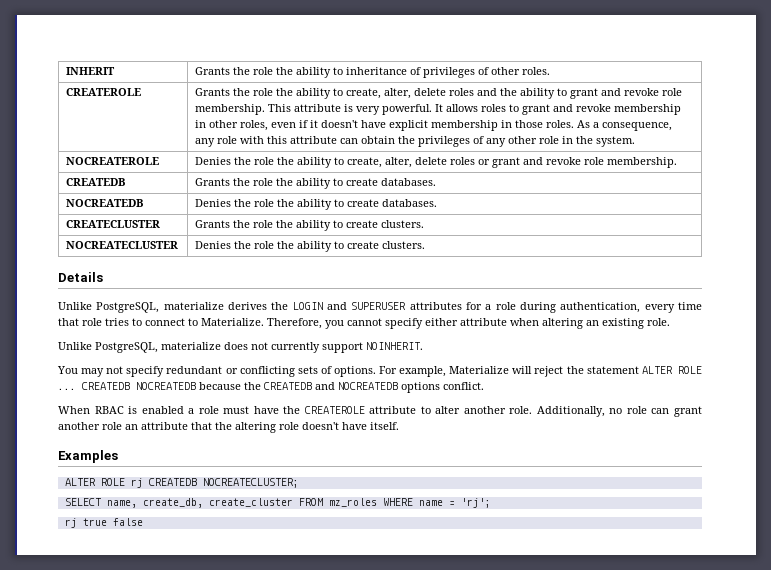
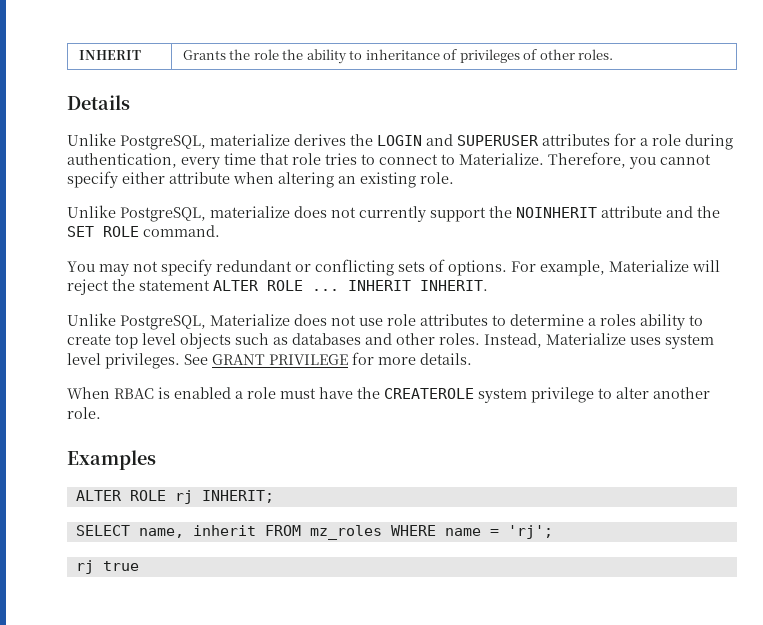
[66,88,142,96] [195,88,683,99] [195,104,682,115] [195,120,673,131] [195,136,636,147] [66,157,160,165] [195,157,678,168] [66,178,126,186] [195,178,437,189] [66,199,144,207] [195,199,438,210] [66,220,161,228] [195,220,425,231] [66,241,179,249] [195,241,426,252] // CREATEROLE | Grants the role the ability to create, alter, delete roles and the ability to grant and revoke role membership. This attribute is very powerful. It allows roles to grant and revoke membership in other roles, even if it doesn't have explicit membership in those roles. As a consequence, any role with this attribute can obtain the privileges of any other role in the system. // NOCREATEROLE | Denies the role the ability to create, alter, delete roles or grant and revoke role membership. // CREATEDB | Grants the role the ability to create databases. // NOCREATEDB | Denies the role the ability to create databases. // CREATECLUSTER | Grants the role the ability to create clusters. // NOCREATECLUSTER | Denies the role the ability to create clusters. -> (614, 54) none
[366,342,423,350] NOINHERIT. -> [489,206,720,218] [67,225,220,237] the NOINHERIT attribute and the SET ROLE command.
[82,382,484,393] CREATEDB NOCREATEDB because the CREATEDB and NOCREATEDB options conflict. -> [348,280,488,291] [67,313,703,330] [67,333,714,349] [67,352,472,369] INHERIT INHERIT. // Unlike PostgreSQL, Materialize does not use role attributes to determine a roles ability to create top level objects such as databases and other roles. Instead, Materialize uses system level privileges. See GRANT PRIVILEGE for more details.
[369,406,417,414] attribute -> [478,387,594,403] system privilege
[536,406,702,417] [58,422,399,433] Additionally, no role can grant another role an attribute that the altering role doesn't have itself. -> (101, 413) none
[148,478,299,488] CREATEDB NOCREATECLUSTER; -> [201,490,274,503] INHERIT;
[142,498,293,508] create_db, create_cluster -> [192,525,256,536] inherit
[112,518,143,526] false -> (139, 566) none

